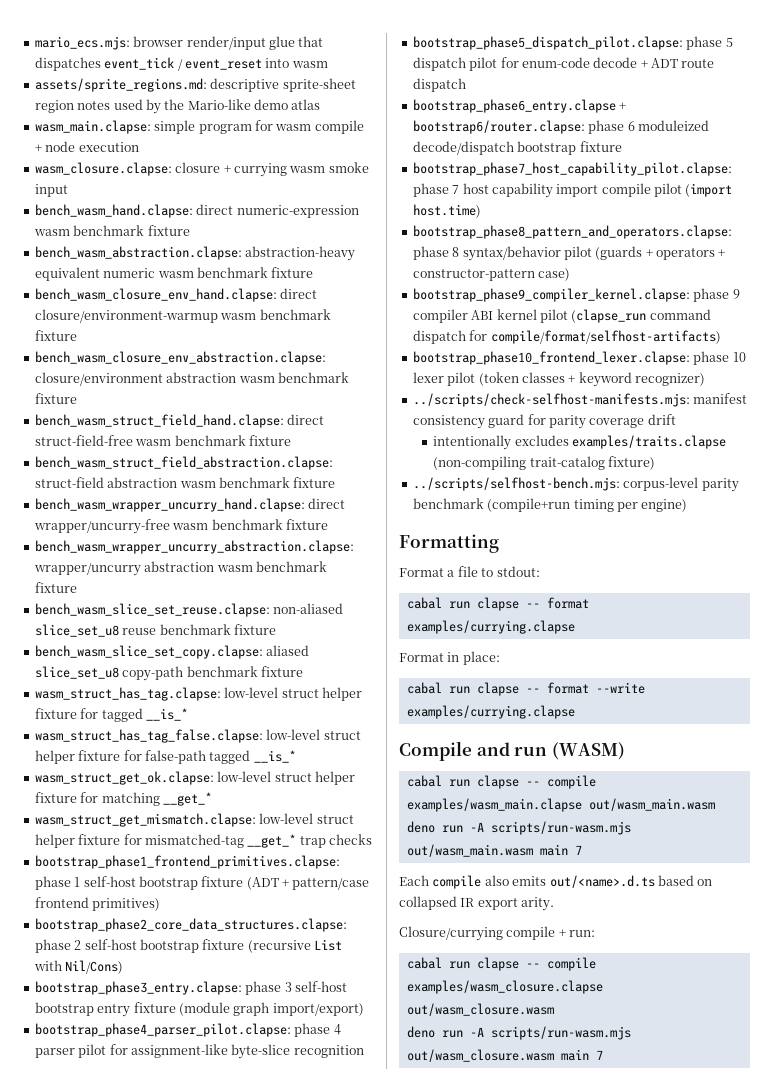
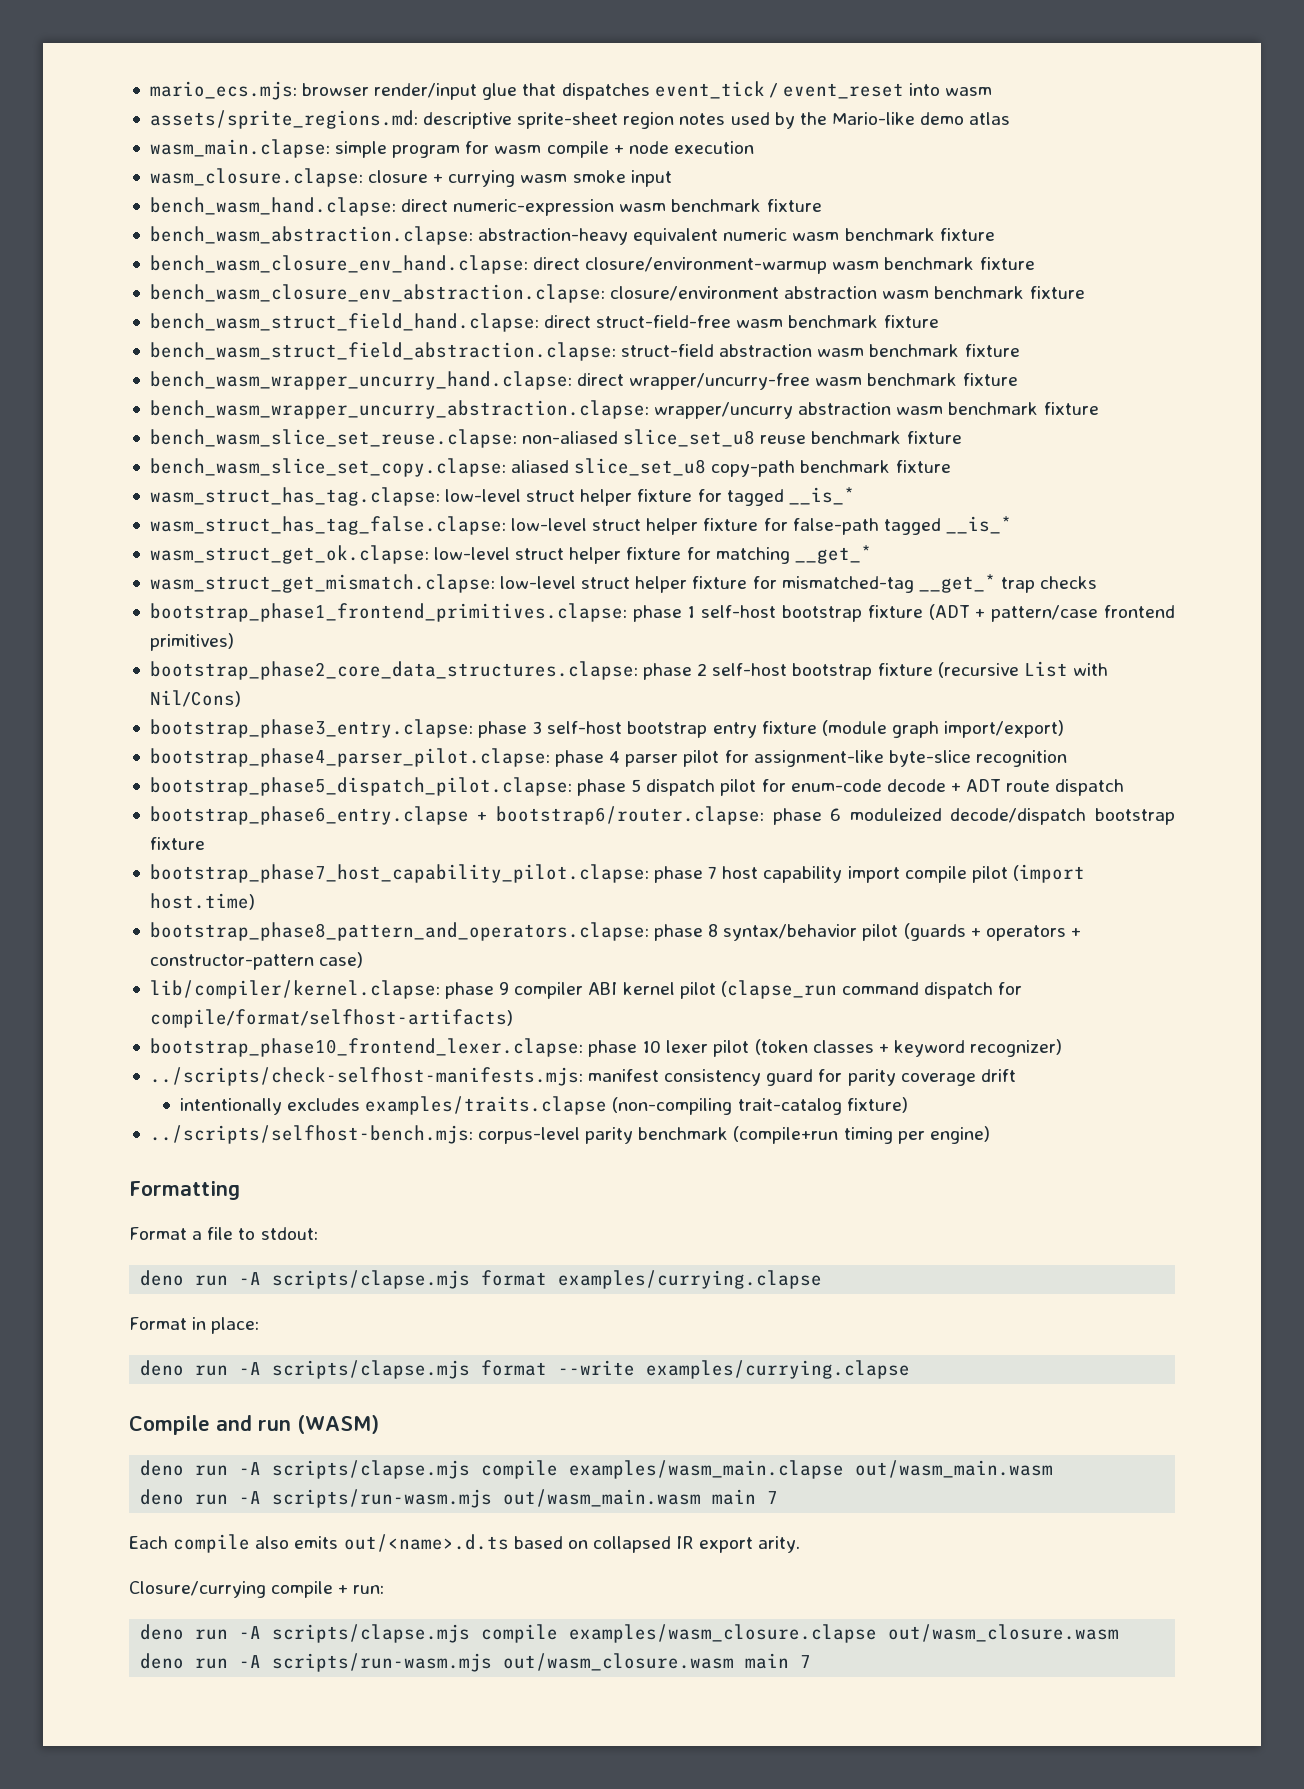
[412,288,690,302] bootstrap_phase9_compiler_kernel.clapse: -> [149,980,440,999] lib/compiler/kernel.clapse:
[406,597,540,611] cabal run clapse -- -> [140,1270,471,1289] deno run -A scripts/clapse.mjs
[406,682,540,696] cabal run clapse -- -> [140,1360,471,1379] deno run -A scripts/clapse.mjs
[406,775,540,789] cabal run clapse -- -> [140,1460,471,1479] deno run -A scripts/clapse.mjs
[406,957,540,971] cabal run clapse -- -> [140,1624,471,1643] deno run -A scripts/clapse.mjs

